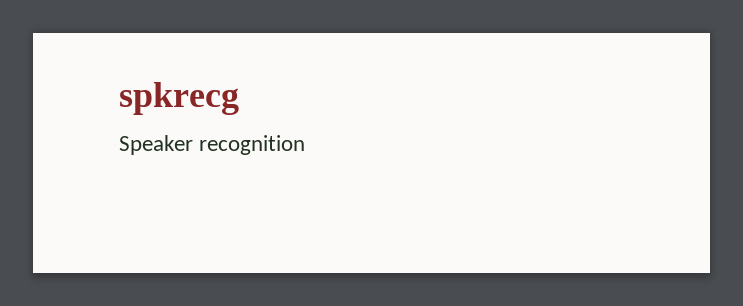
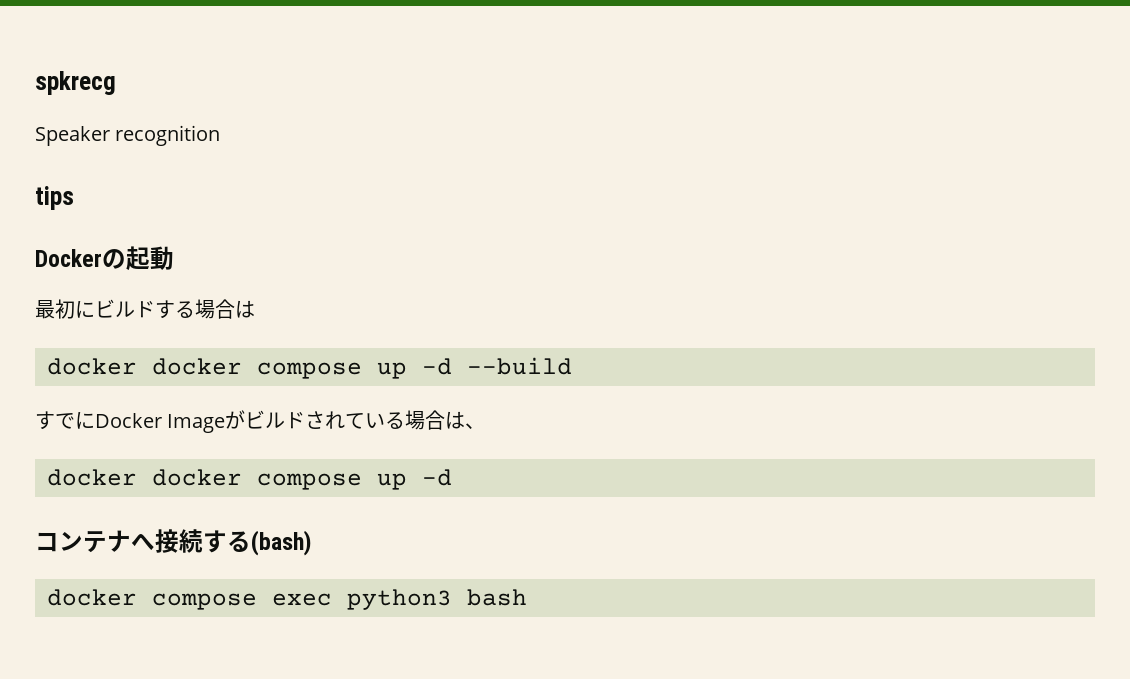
(306, 145) none -> [35,186,74,210] [35,246,174,271] [35,299,255,319] [47,357,572,379] [35,410,486,433] [47,469,452,490] [35,529,311,556] [47,589,527,610] // tips // Dockerの起動 // 最初にビルドする場合は // docker docker compose up -d --build // すでにDocker Imageがビルドされている場合は、 // docker docker compose up -d // コンテナへ接続する(bash) // docker compose exec python3 bash

